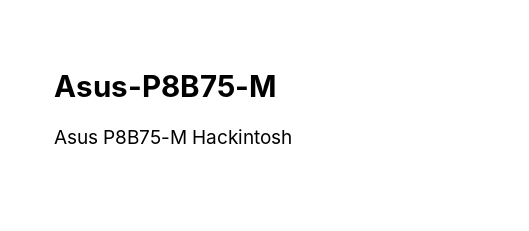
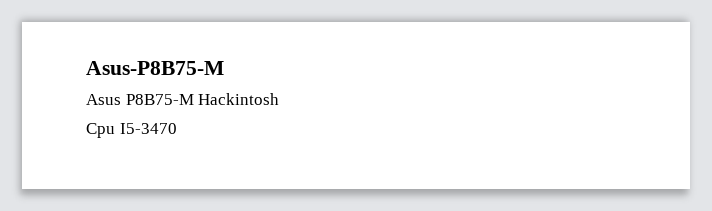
(293, 136) none -> [86,123,177,138] // Cpu I5-3470

